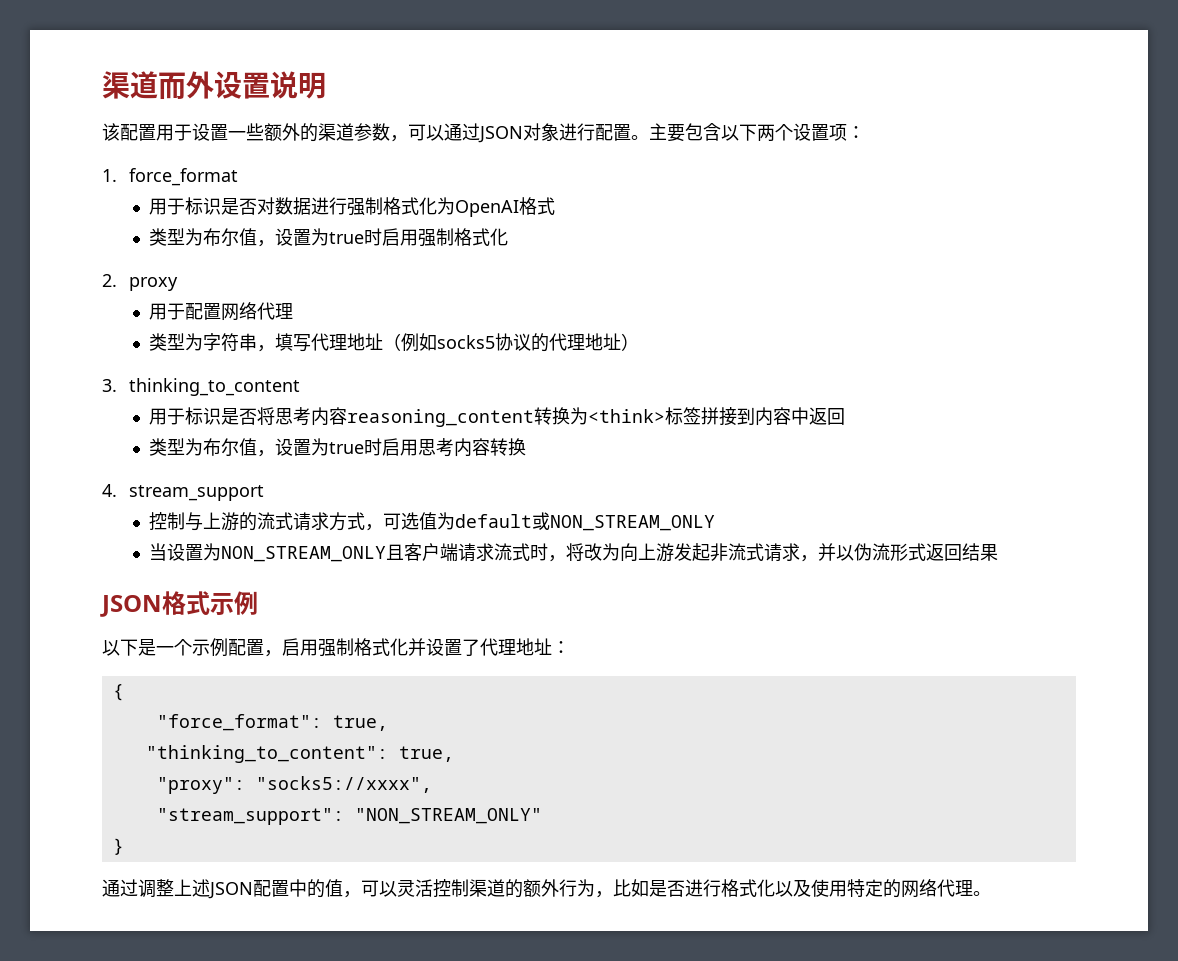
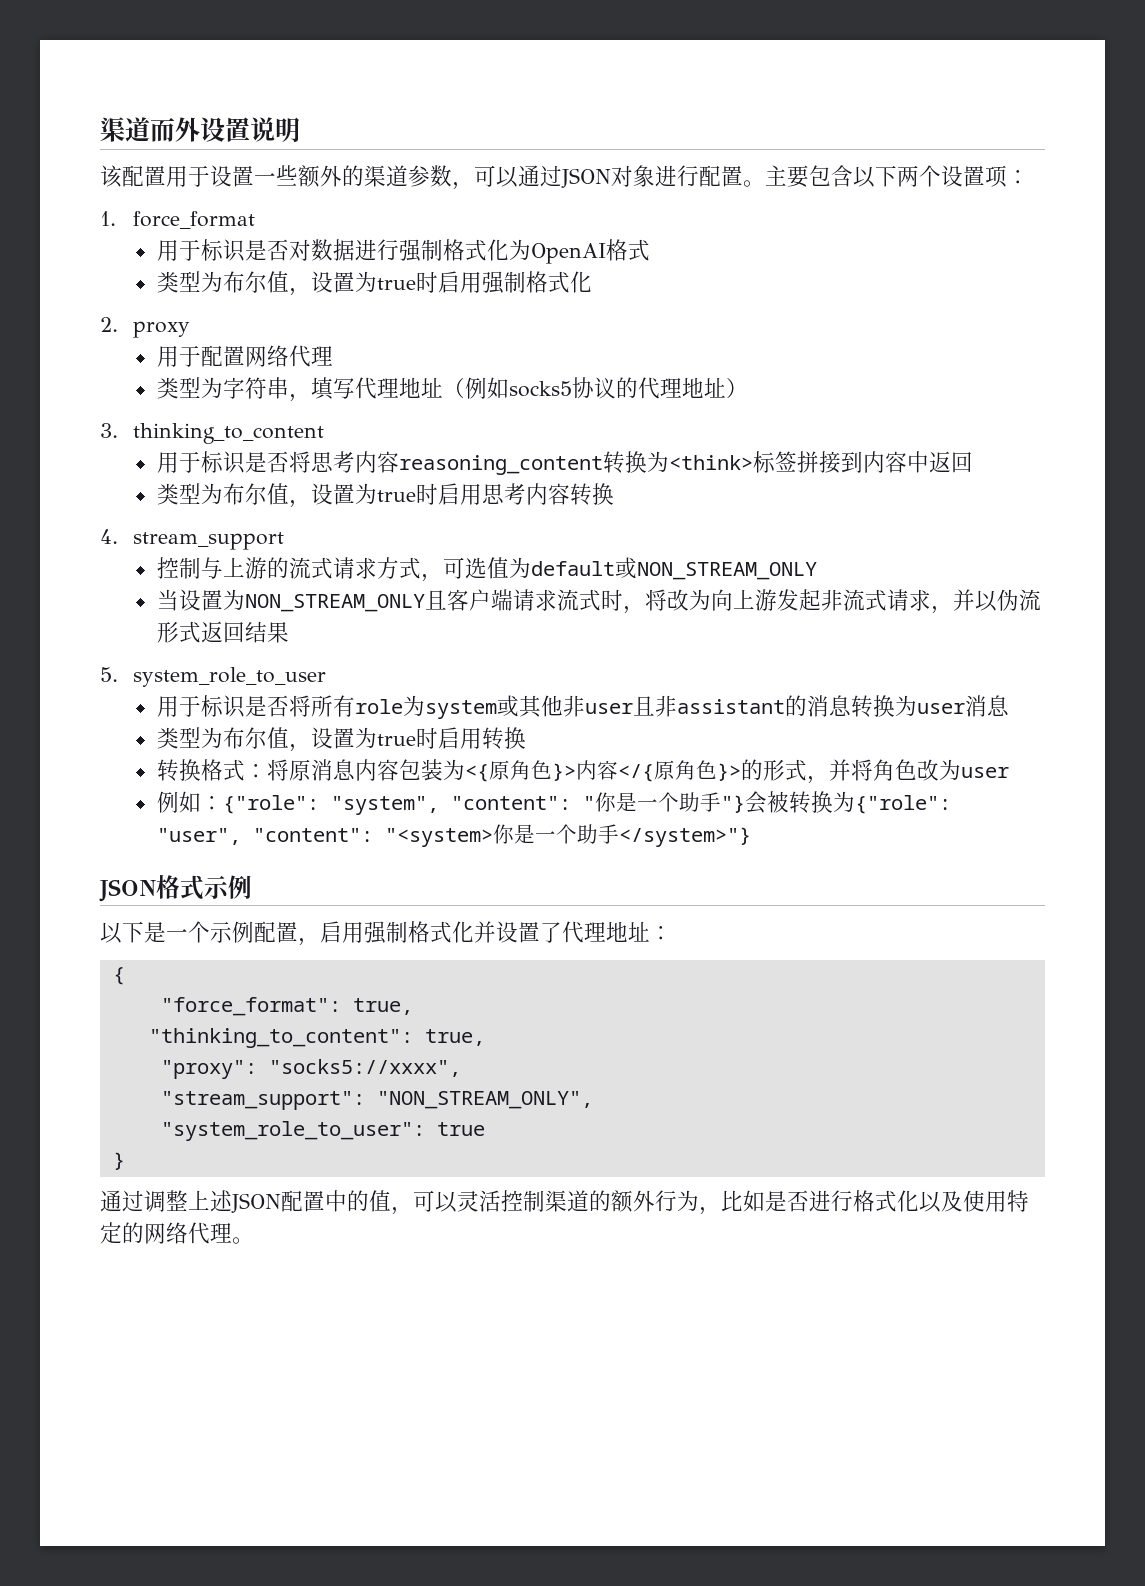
(999, 552) none -> [100,667,327,687] [156,695,1009,719] [156,727,526,752] [156,759,1009,784] [156,791,951,815] [156,824,751,847] // 5. system_role_to_user // 用于标识是否将所有role为system或其他非user且非assistant的消息转换为user消息 // 类型为布尔值，设置为true时启用转换 // 转换格式：将原消息内容包装为<{原角色}>内容</{原角色}>的形式，并将角色改为user // 例如：{"role": "system", "content": "你是一个助手"}会被转换为{"role": "user", "content": "<system>你是一个助手</system>"}
[354,808,542,824] "NON_STREAM_ONLY" -> [376,1091,593,1109] [160,1121,485,1141] "NON_STREAM_ONLY", // "system_role_to_user": true

